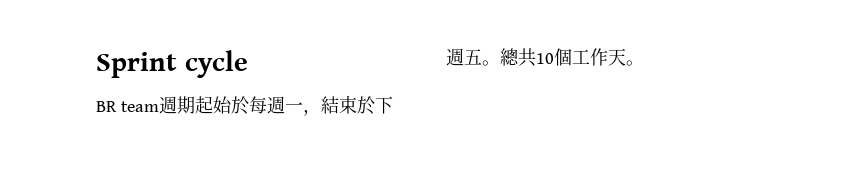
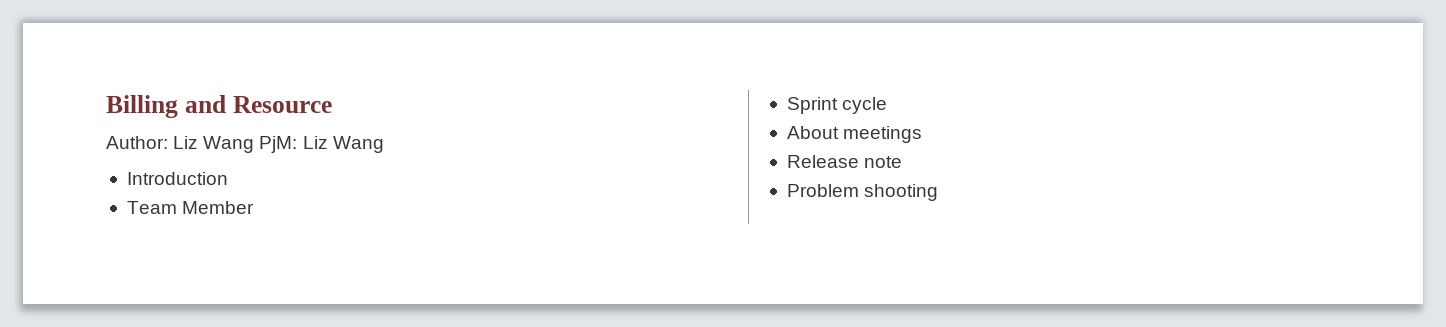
[96,50,248,78] [96,96,393,116] [446,48,644,67] Sprint cycle // BR team週期起始於每週一，結束於下週五。總共10個工作天。 -> [106,95,332,118] [106,136,384,153] [126,172,228,185] [126,201,255,214] [786,97,888,114] [786,126,923,143] [786,155,903,168] [786,184,939,201] Billing and Resource // Author: Liz Wang PjM: Liz Wang // Introduction // Team Member // Sprint cycle // About meetings // Release note // Problem shooting

